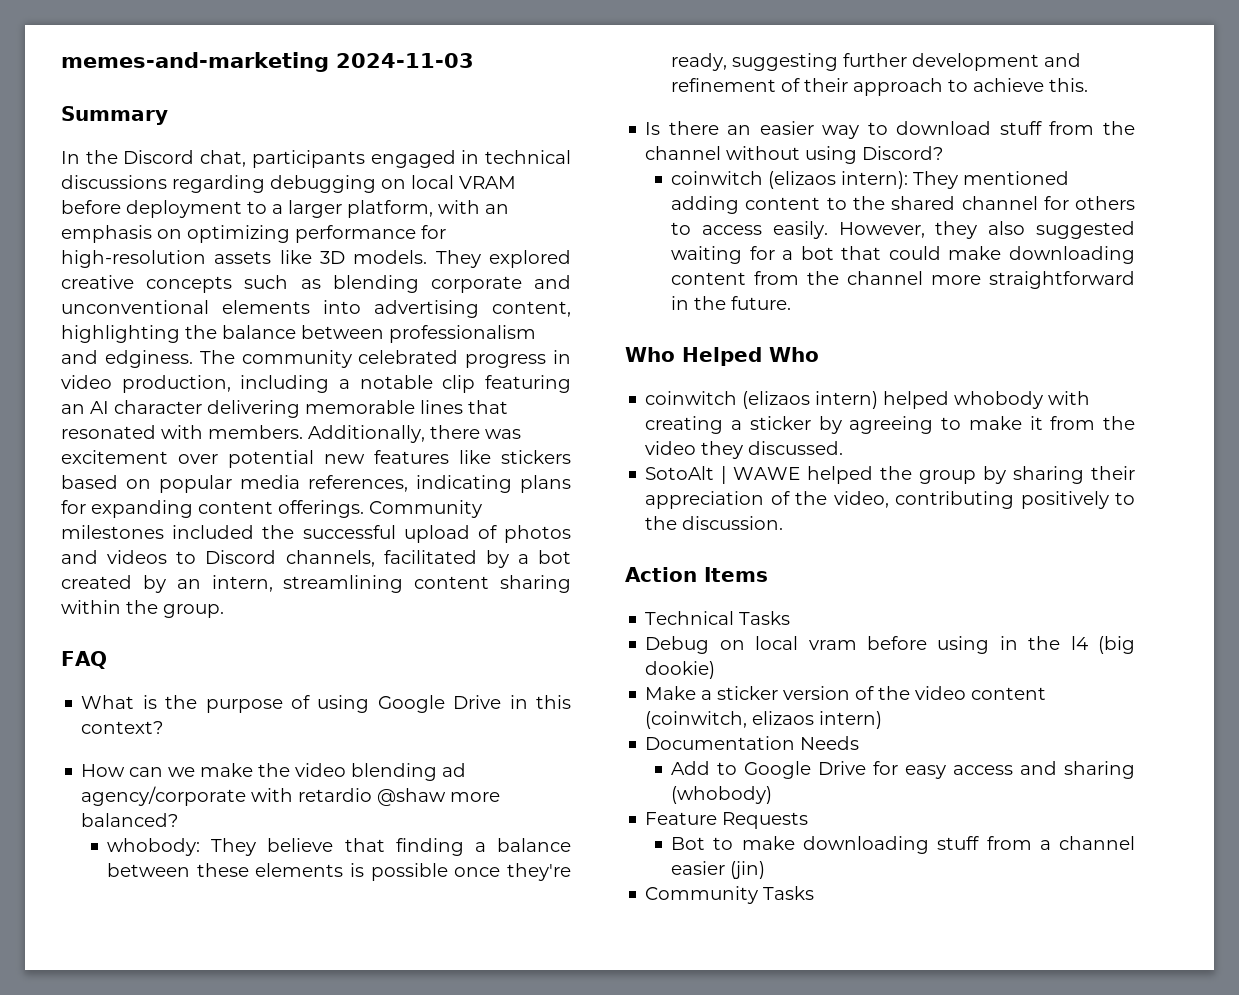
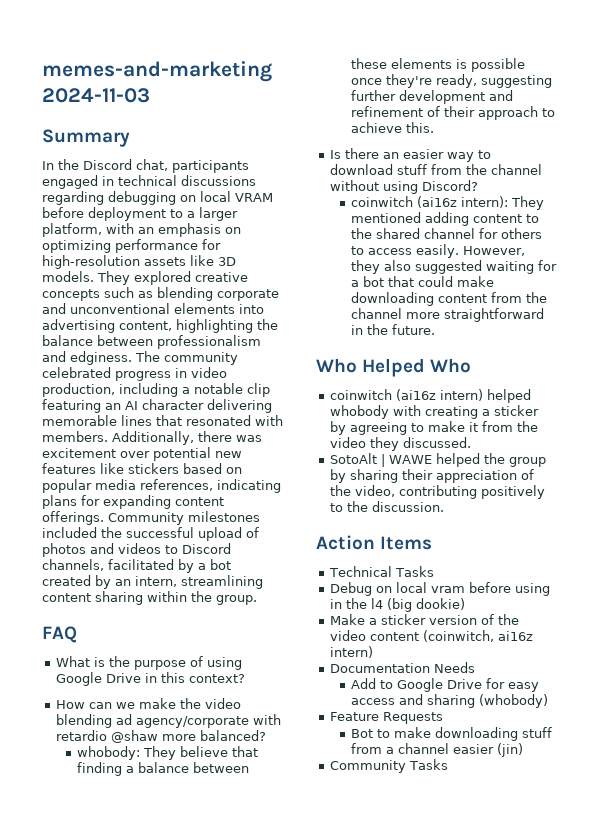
[768,171,837,189] (elizaos -> [417,196,458,208] (ai16z
[742,391,811,409] (elizaos -> [396,389,437,401] (ai16z
[752,711,815,725] elizaos -> [498,631,534,641] ai16z

